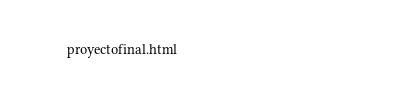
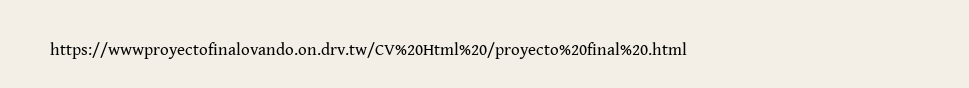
[67,44,177,58] proyectofinal.html -> [50,42,687,59] https://wwwproyectofinalovando.on.drv.tw/CV%20Html%20/proyecto%20final%20.html

